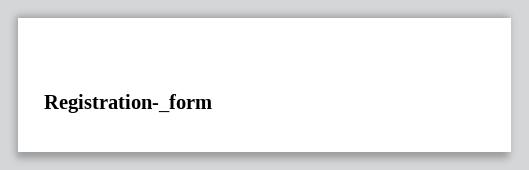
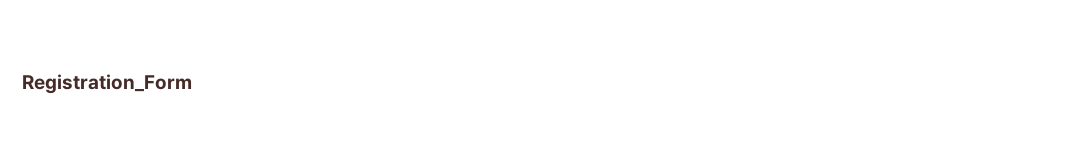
[44,94,212,113] Registration-_form -> [22,74,192,94] Registration_Form

